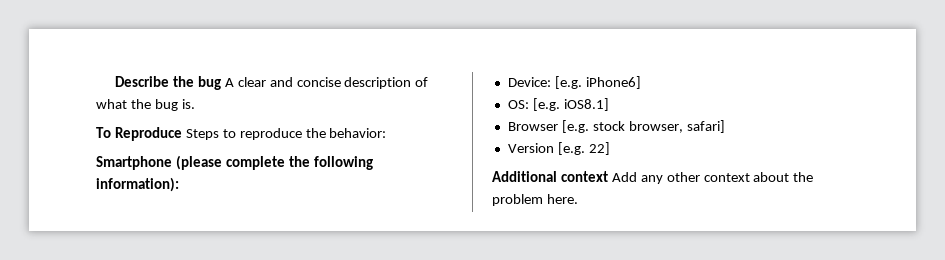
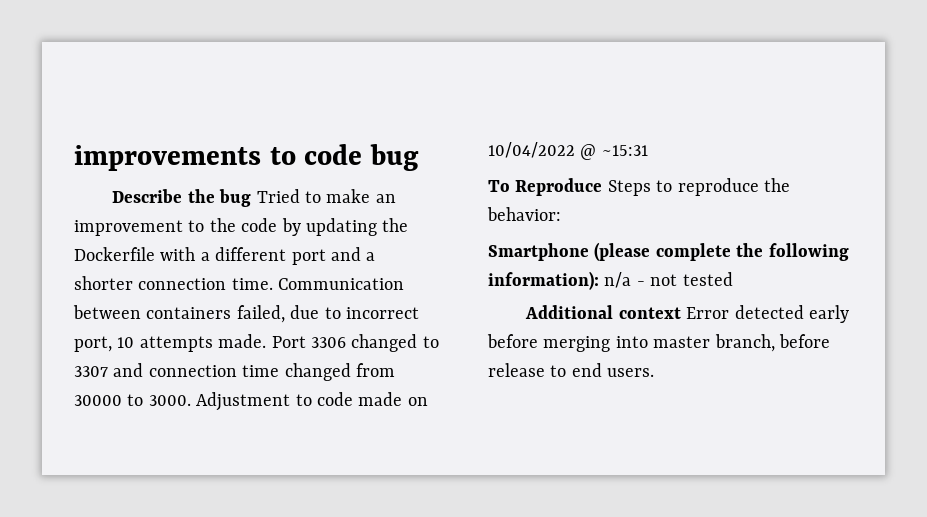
[115,76,429,90] [96,99,195,111] Describe the bug A clear and concise description of what the bug is. -> [74,144,419,171] [112,189,396,207] [74,218,409,236] [74,247,376,265] [74,276,405,290] [73,305,419,323] [74,334,439,352] [74,363,395,381] [74,392,428,411] [488,142,648,160] improvements to code bug // Describe the bug Tried to make an improvement to the code by updating the Dockerfile with a different port and a shorter connection time. Communication between containers failed, due to incorrect port, 10 attempts made. Port 3306 changed to 3307 and connection time changed from 30000 to 3000. Adjustment to code made on 10/04/2022 @ ~15:31
[507,76,641,89] [507,98,609,111] [507,120,725,133] [507,142,610,155] [492,171,814,184] [492,194,578,206] // Device: [e.g. iPhone6] // OS: [e.g. iOS8.1] // Browser [e.g. stock browser, safari] // Version [e.g. 22] // Additional context Add any other context about the problem here. -> [604,272,733,288] [525,305,849,323] [487,334,830,352] [488,363,655,377] n/a - not tested // Additional context Error detected early before merging into master branch, before release to end users.

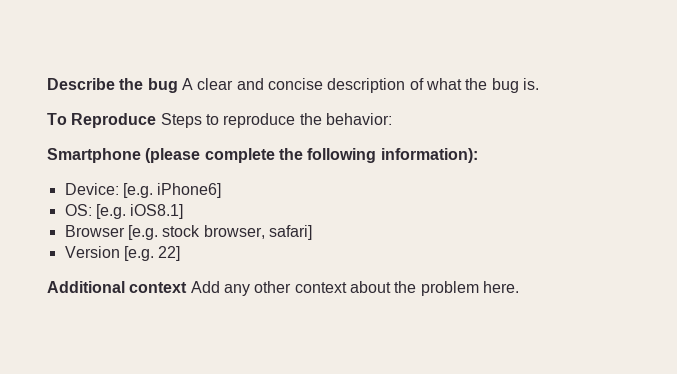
[74,144,419,171] [112,189,396,207] [74,218,409,236] [74,247,376,265] [74,276,405,290] [73,305,419,323] [74,334,439,352] [74,363,395,381] [74,392,428,411] [488,142,648,160] improvements to code bug // Describe the bug Tried to make an improvement to the code by updating the Dockerfile with a different port and a shorter connection time. Communication between containers failed, due to incorrect port, 10 attempts made. Port 3306 changed to 3307 and connection time changed from 30000 to 3000. Adjustment to code made on 10/04/2022 @ ~15:31 -> [47,78,539,93] Describe the bug A clear and concise description of what the bug is.
[604,272,733,288] [525,305,849,323] [487,334,830,352] [488,363,655,377] n/a - not tested // Additional context Error detected early before merging into master branch, before release to end users. -> [64,183,222,198] [64,204,184,219] [64,225,312,240] [64,246,181,261] [47,281,519,296] // Device: [e.g. iPhone6] // OS: [e.g. iOS8.1] // Browser [e.g. stock browser, safari] // Version [e.g. 22] // Additional context Add any other context about the problem here.

